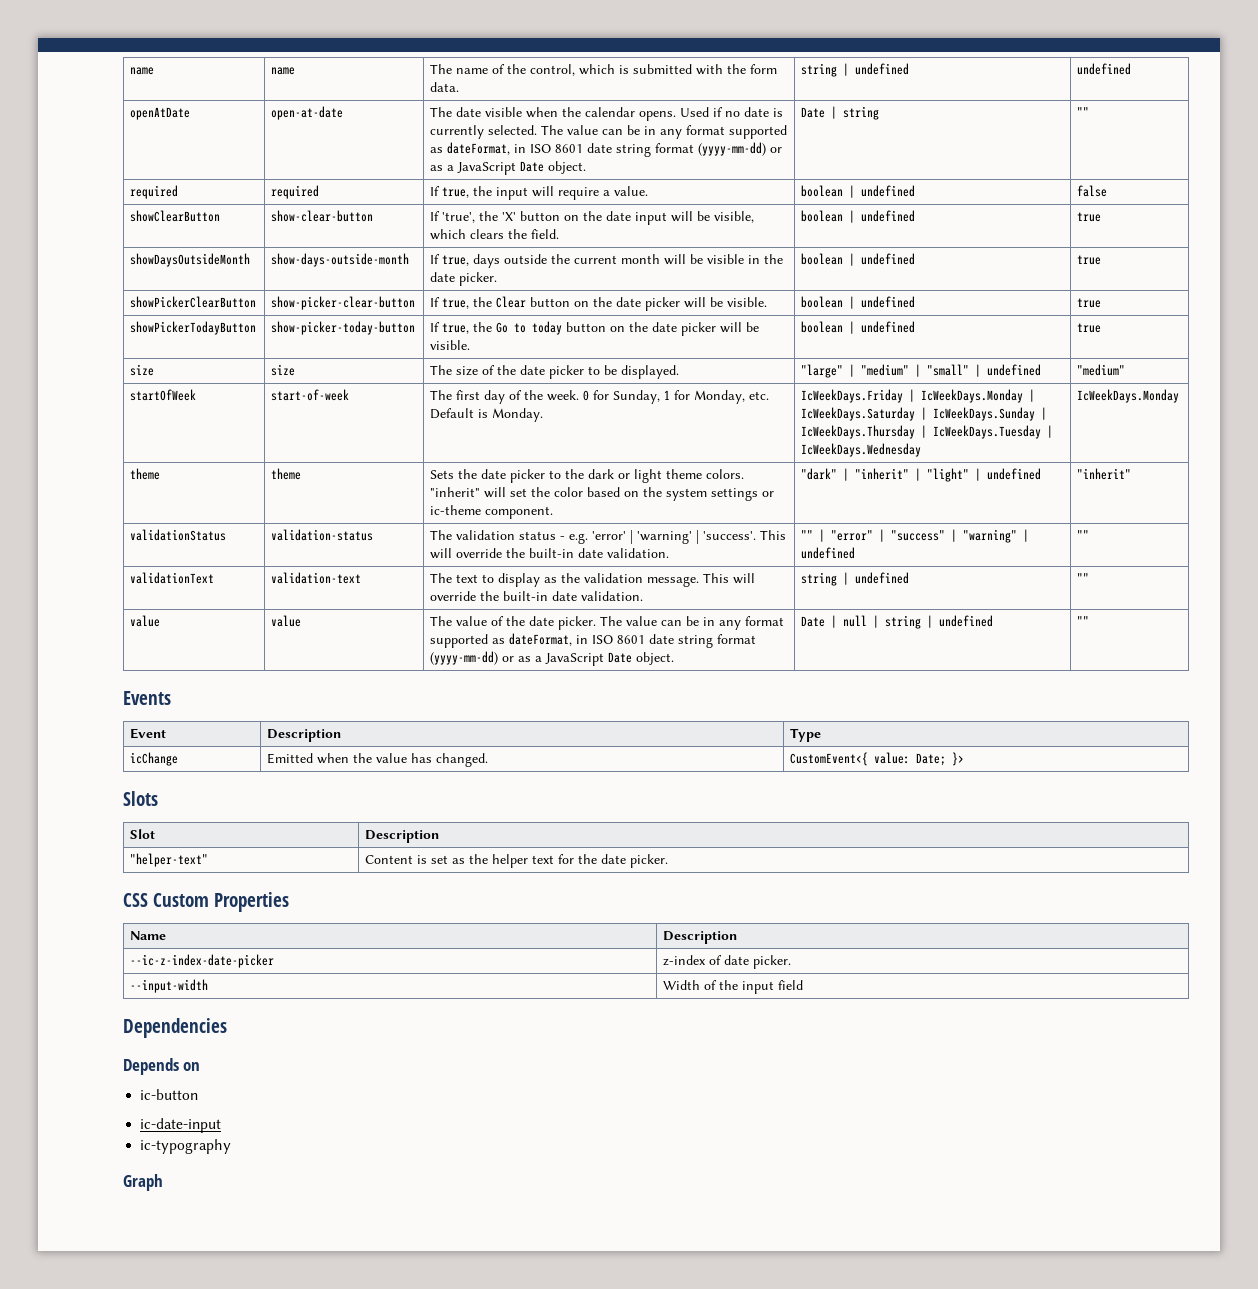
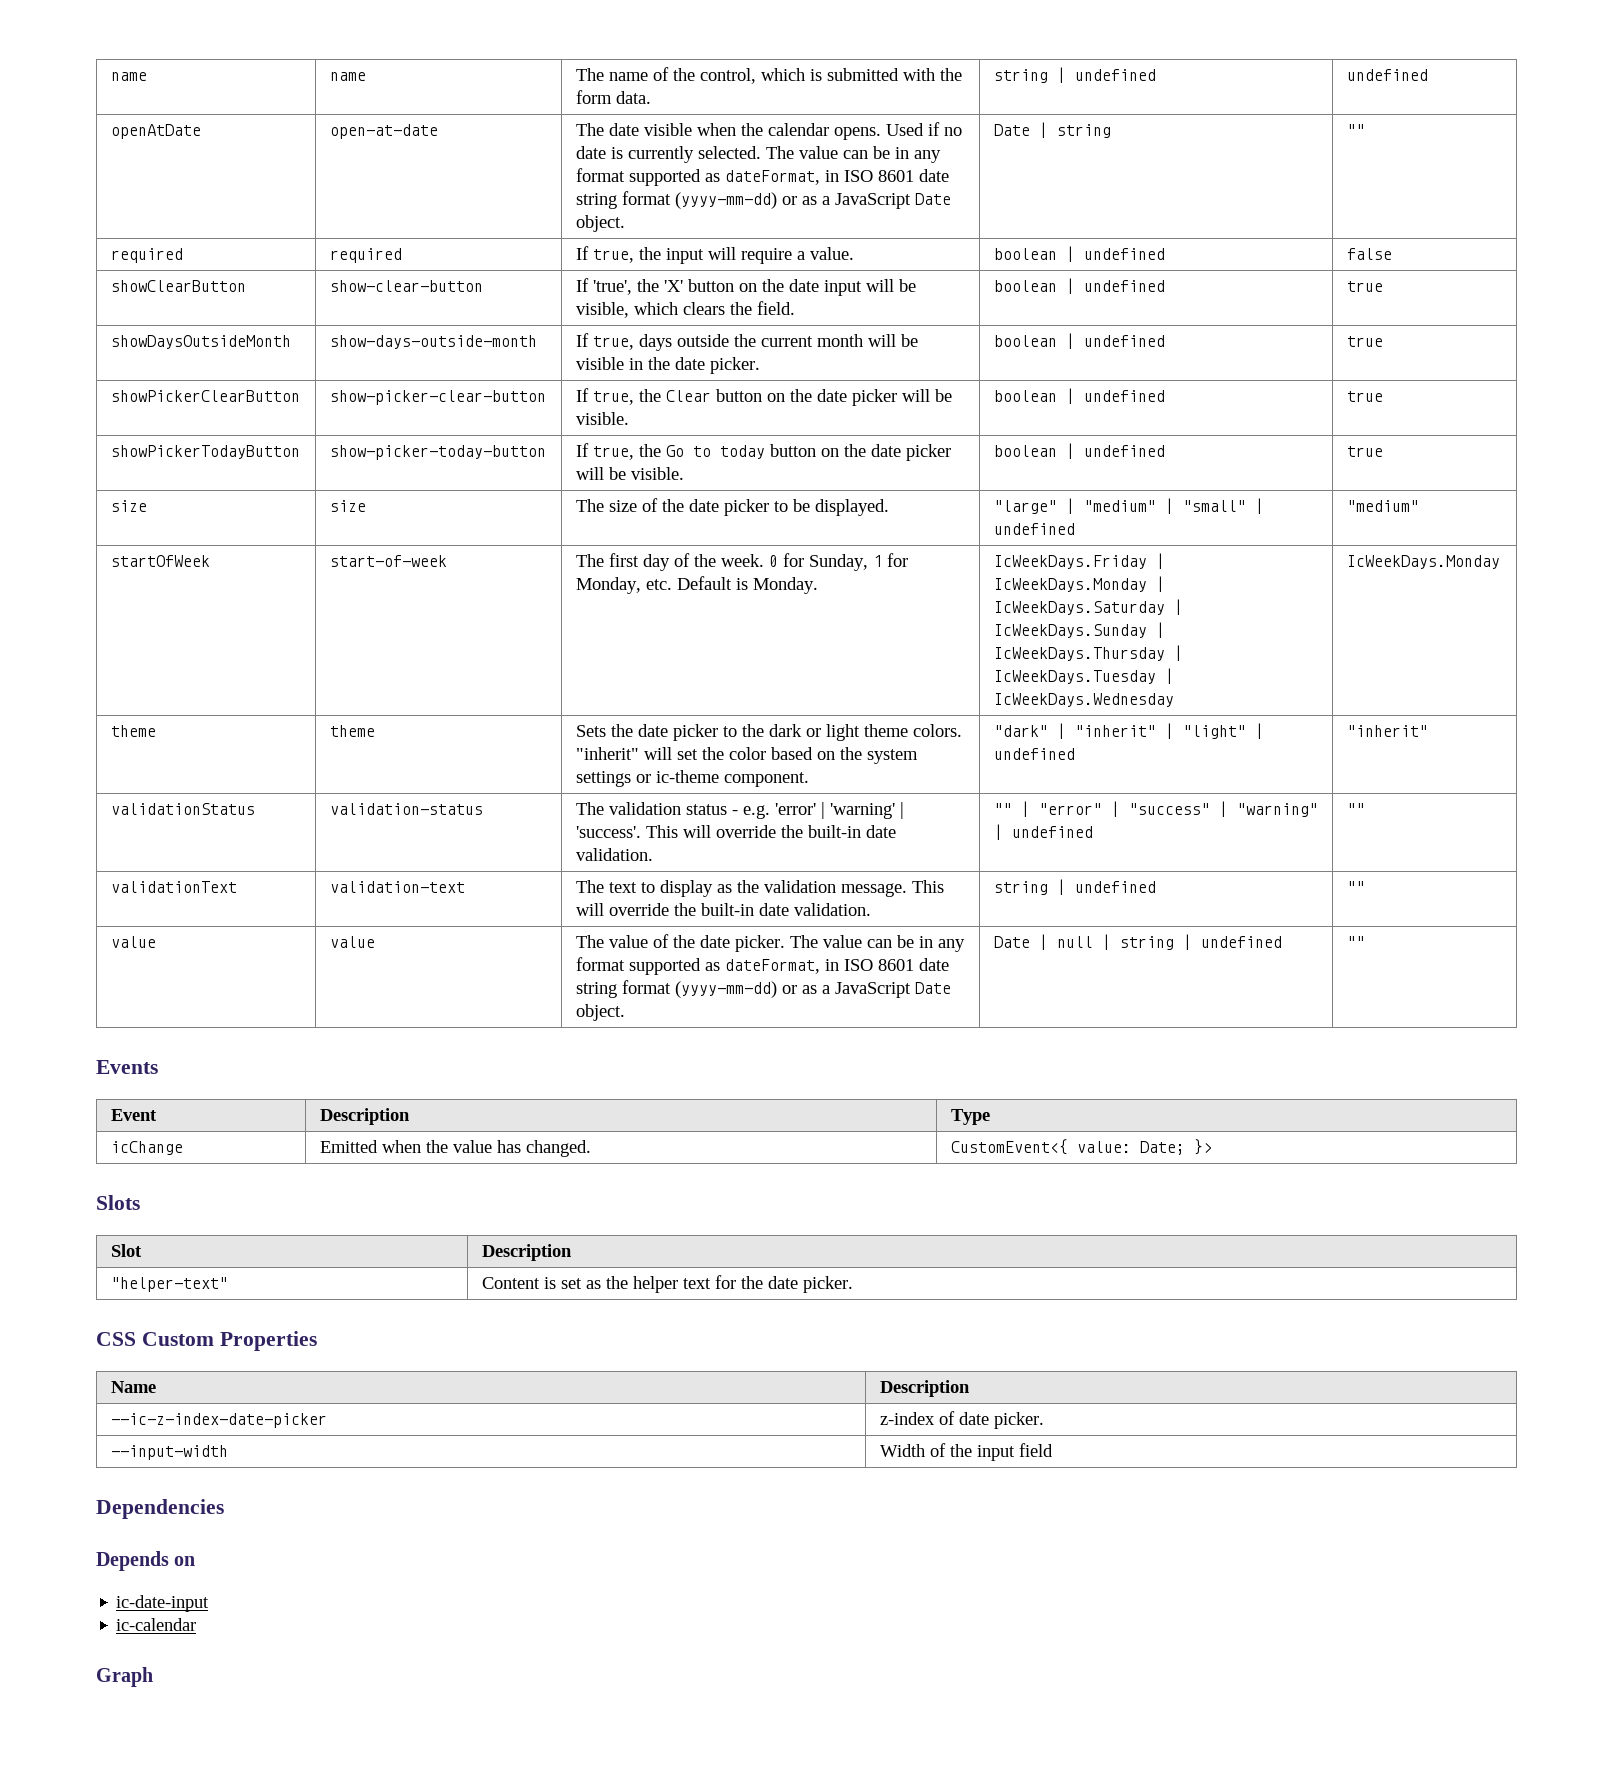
[140,1089,199,1100] // ic-button -> (196, 1561) none
[140,1139,232,1154] ic-typography -> [116,1618,197,1631] ic-calendar

